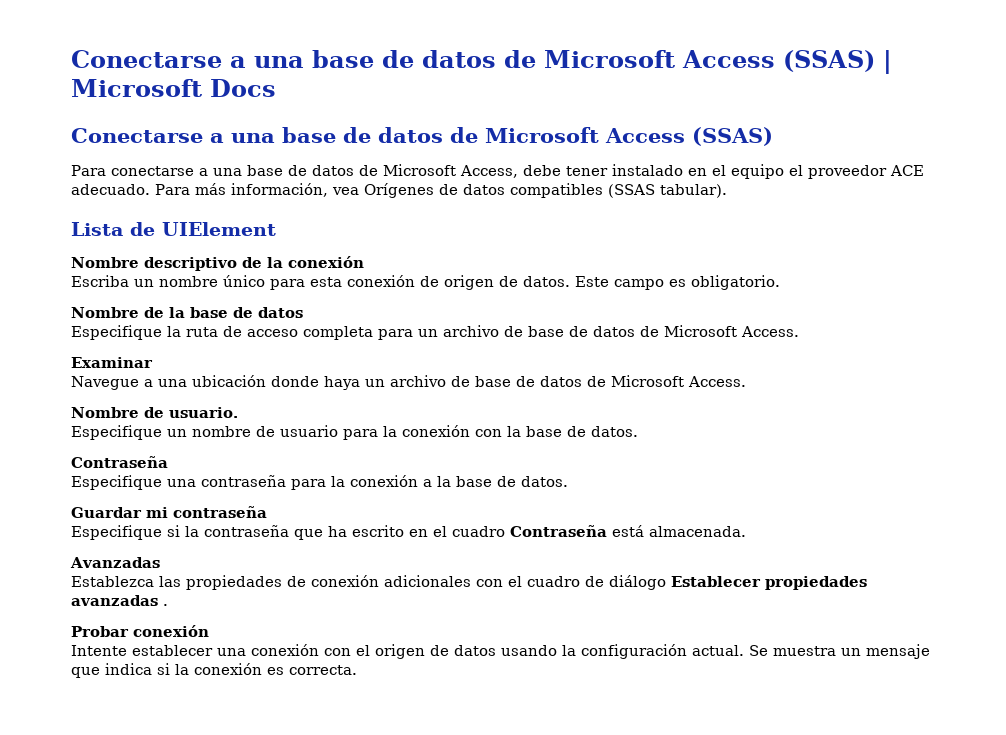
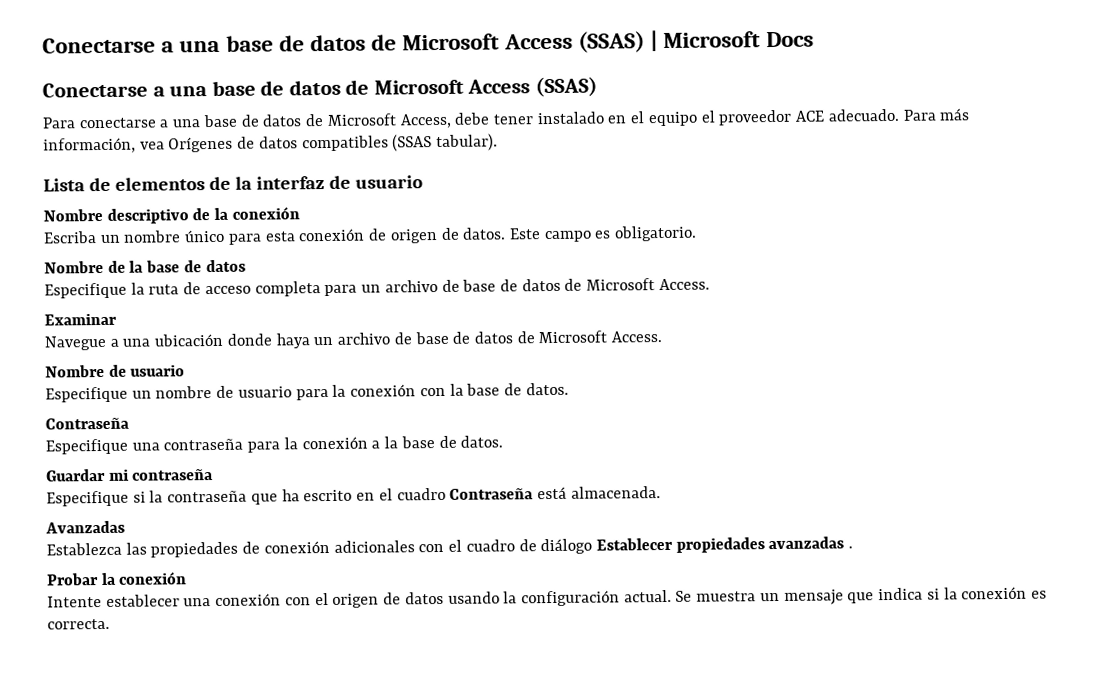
[162,222,276,236] UIElement -> [114,175,423,191] elementos de la interfaz de usuario
[169,407,238,418] usuario. -> [130,364,186,377] usuario
(129, 631) none -> [100,572,116,586] la

